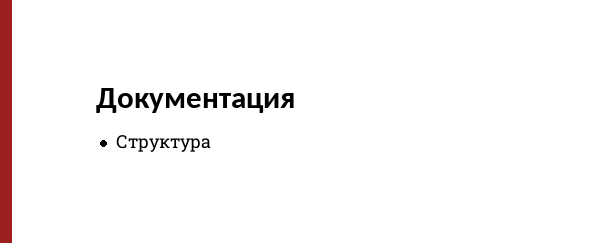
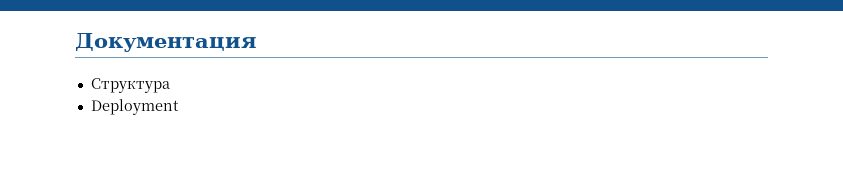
(211, 143) none -> [90,99,179,115] // Deployment

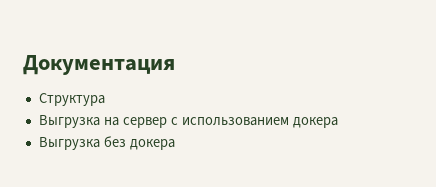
[90,99,179,115] Deployment -> [38,115,338,128] [38,136,175,150] Выгрузка на сервер с использованием докера // Выгрузка без докера

